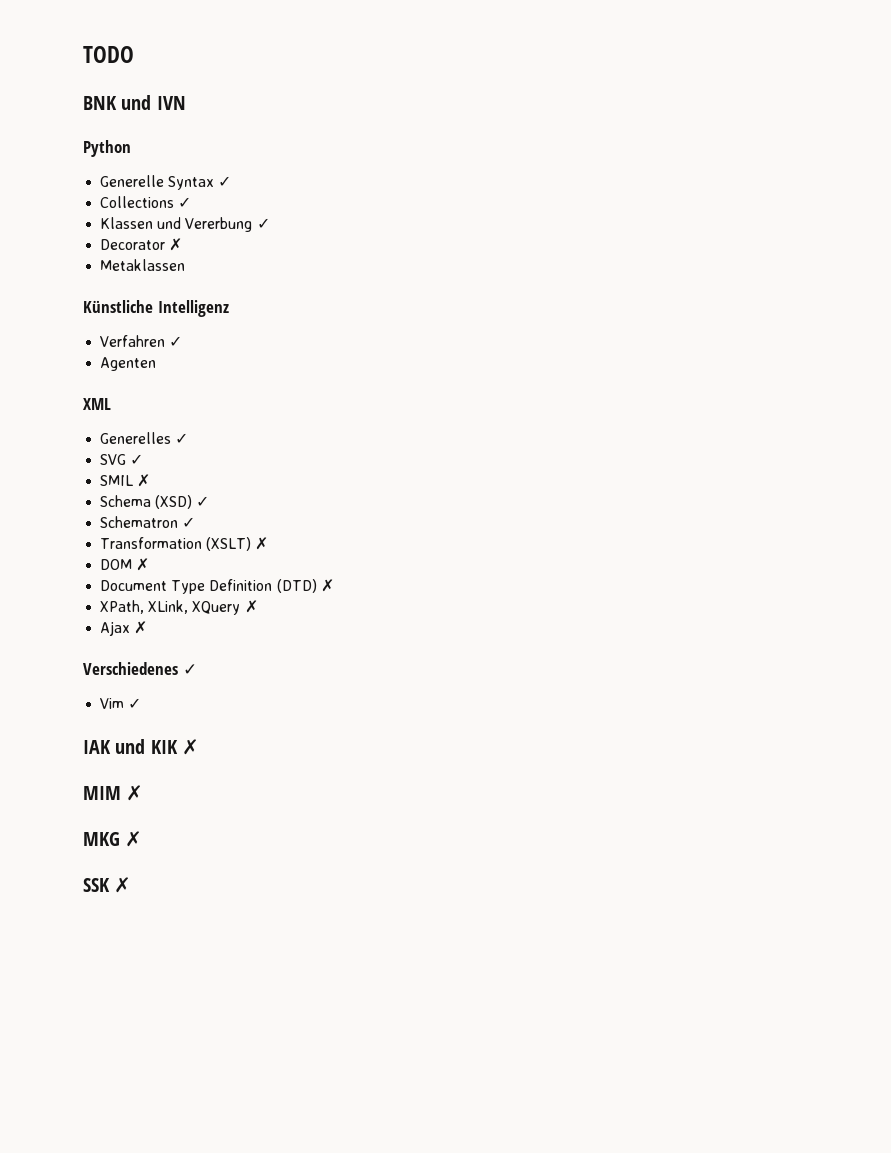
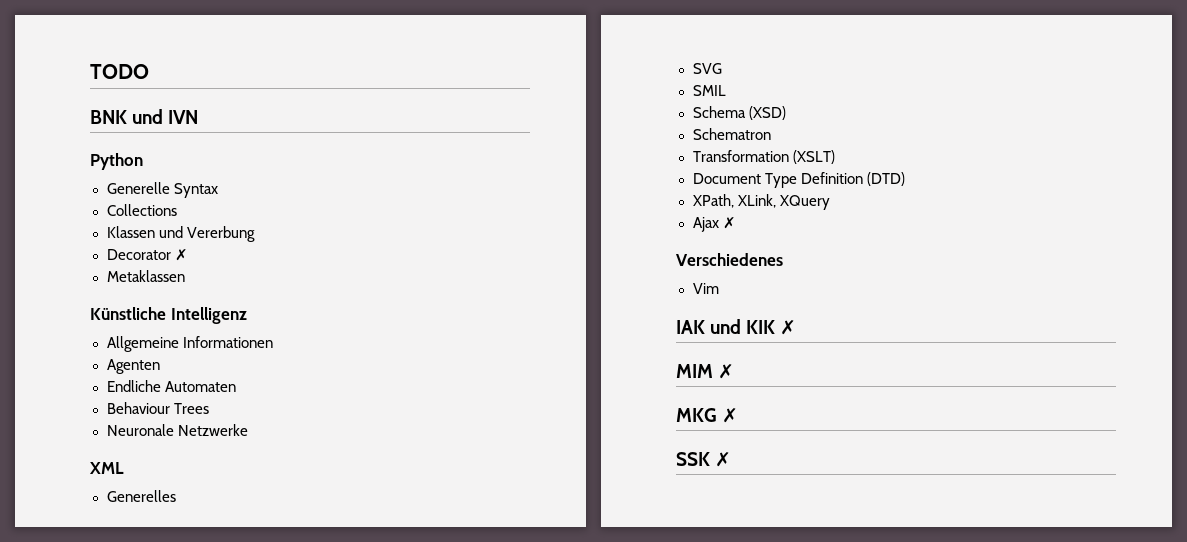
[218,176,232,187] ✓ -> (218, 190) none
[178,197,192,208] ✓ -> (177, 210) none
[256,218,270,229] ✓ -> (255, 234) none
[100,335,183,347] Verfahren ✓ -> [106,336,273,352] Allgemeine Informationen
(157, 364) none -> [106,380,236,392] [106,402,209,414] [106,424,248,436] // Endliche Automaten // Behaviour Trees // Neuronale Netzwerke
[175,433,189,444] ✓ -> (176, 496) none
[130,454,144,465] ✓ -> (722, 68) none
[137,474,151,487] ✗ -> (726, 90) none
[196,496,210,507] ✓ -> (786, 113) none
[182,517,196,528] ✓ -> (771, 134) none
[255,537,269,550] [100,558,150,571] ✗ // DOM ✗ -> (835, 157) none
[320,579,334,592] ✗ -> (905, 179) none
[244,600,258,613] ✗ -> (830, 202) none
[182,664,197,675] ✓ -> (783, 259) none
[128,698,142,709] ✓ -> (719, 288) none

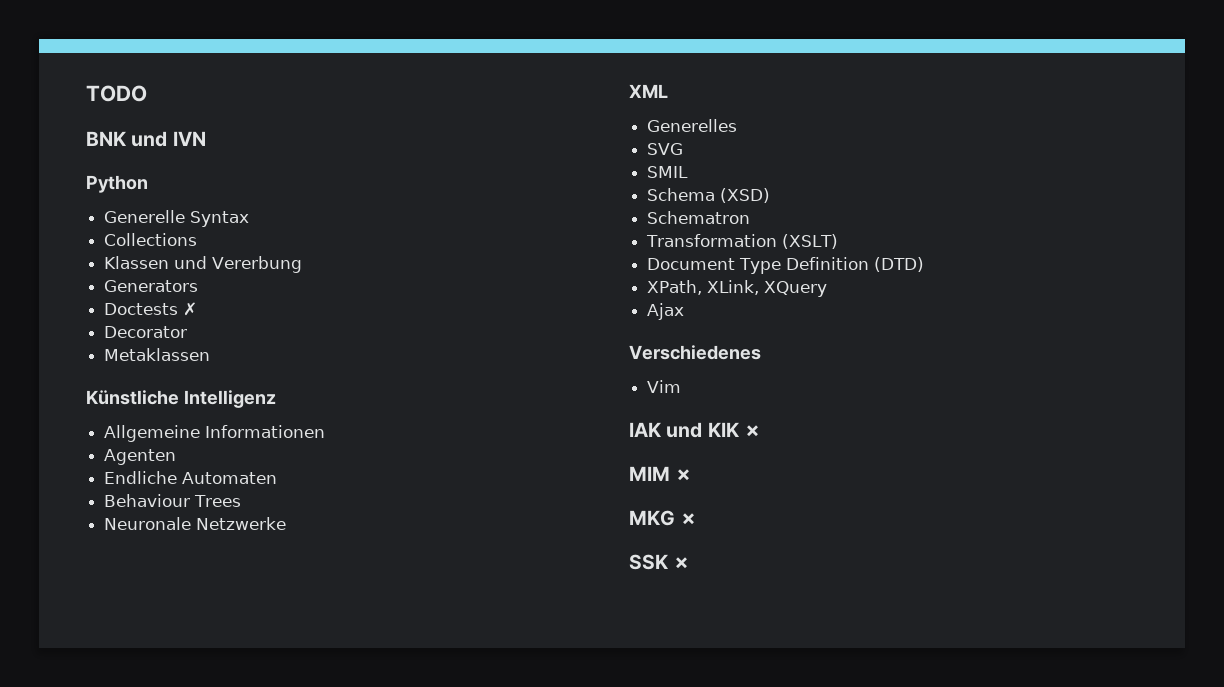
(255, 234) none -> [104,280,199,292] [104,302,198,316] // Generators // Doctests ✗
[174,249,188,261] ✗ -> (188, 332) none
[722,217,736,229] ✗ -> (685, 311) none

